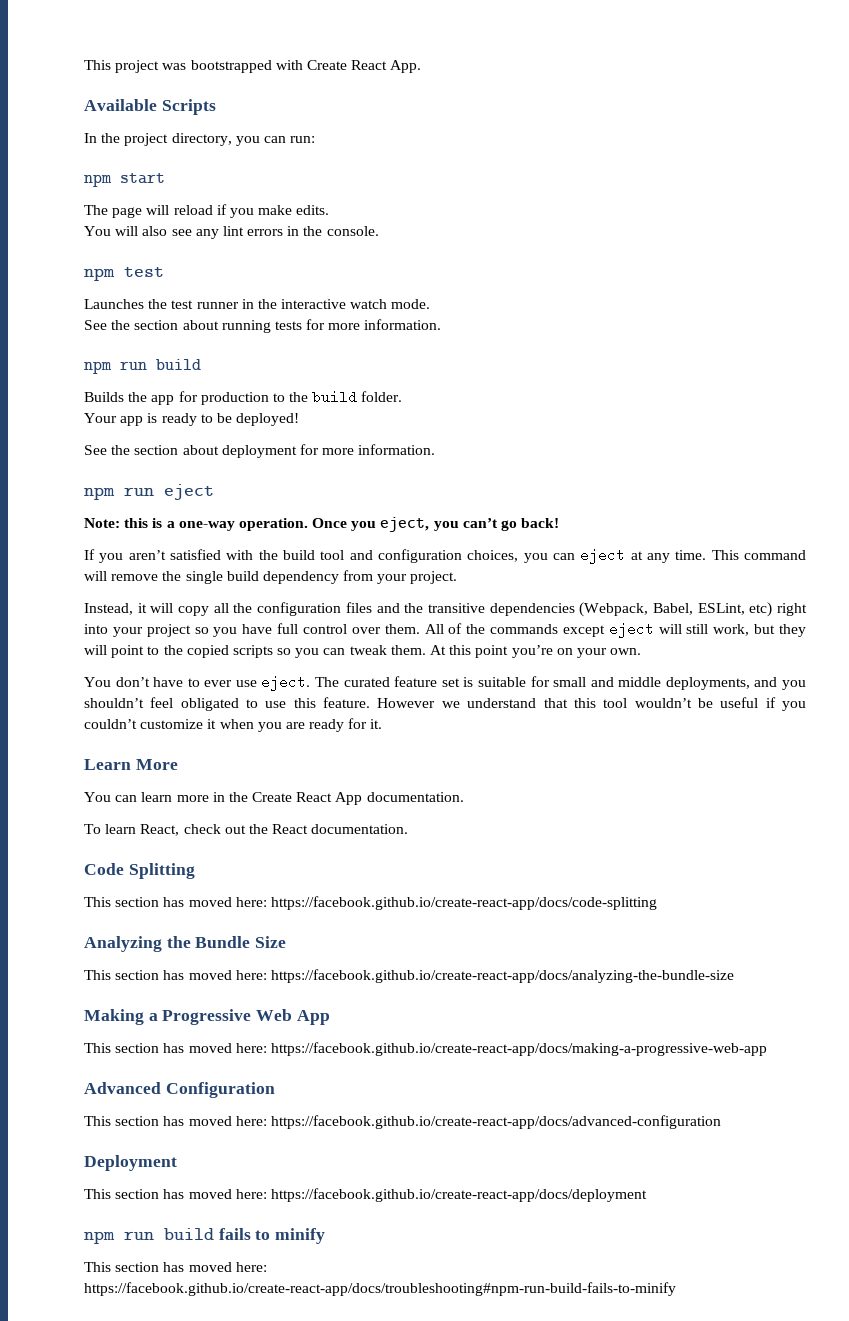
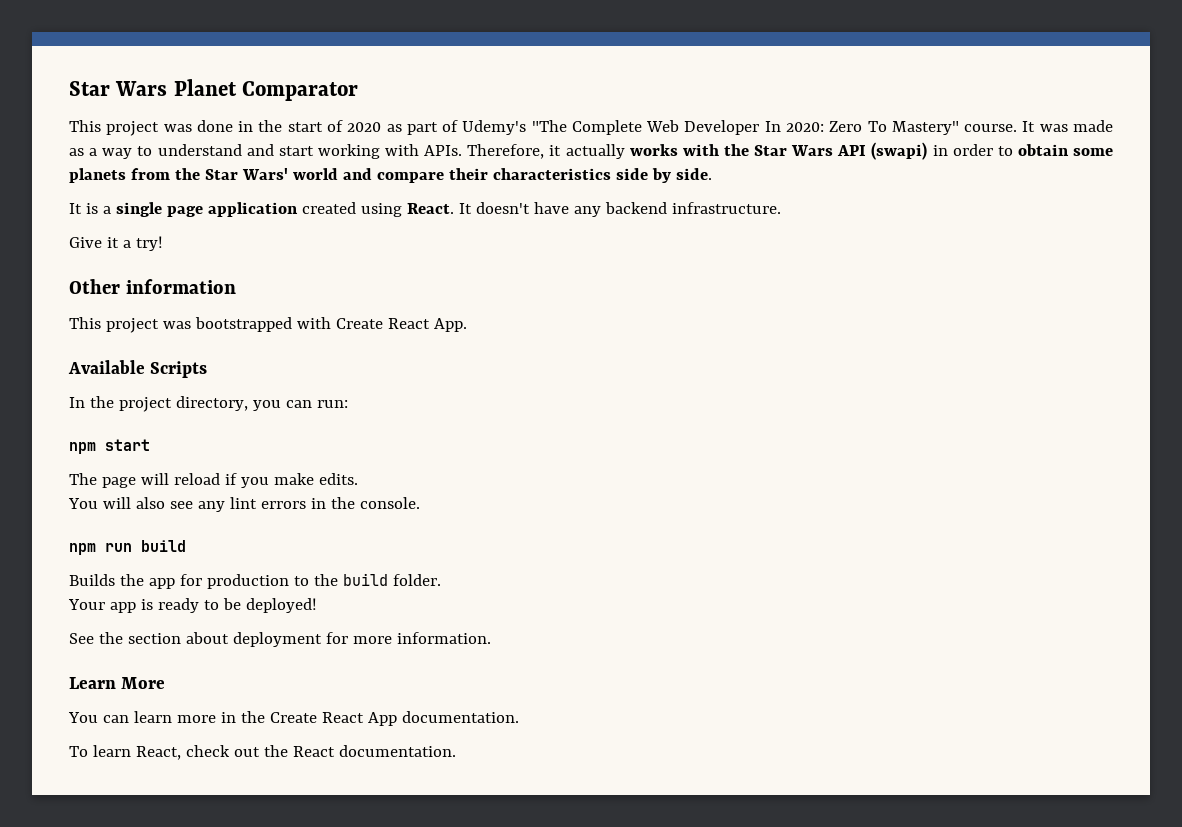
(84, 65) none -> [69,79,359,101] [69,120,1113,136] [69,142,1113,160] [69,168,712,183] [69,202,781,217] [69,236,163,251] [69,279,236,294] Star Wars Planet Comparator // This project was done in the start of 2020 as part of Udemy's "The Complete Web Developer In 2020: Zero To Mastery" course. It was made as a way to understand and start working with APIs. Therefore, it actually works with the Star Wars API (swapi) in order to obtain some planets from the Star Wars' world and compare their characteristics side by side. // It is a single page application created using React. It doesn't have any backend infrastructure. // Give it a try! // Other information //
[84,267,164,281] [84,299,431,309] [84,319,442,333] // npm test // Launches the test runner in the interactive watch mode. // See the section about running tests for more information. -> (420, 503) none
[84,484,214,500] [84,517,560,532] [84,548,807,564] [84,570,458,584] [84,602,807,617] [84,622,807,638] [84,645,642,658] [84,675,806,691] [84,697,807,711] [84,718,383,732] // npm run eject // Note: this is a one-way operation. Once you eject, you can’t go back! // If you aren’t satisfied with the build tool and configuration choices, you can eject at any time. This command will remove the single build dependency from your project. // Instead, it will copy all the configuration files and the transitive dependencies (Webpack, Babel, ESLint, etc) right into your project so you have full control over them. All of the commands except eject will still work, but they will point to the copied scripts so you can tweak them. At this point you’re on your own. // You don’t have to ever use eject. The curated feature set is suitable for small and middle deployments, and you shouldn’t feel obligated to use this feature. However we understand that this tool wouldn’t be useful if you couldn’t customize it when you are ready for it. -> (491, 638) none
[84,863,195,879] [84,896,657,910] [84,936,287,952] [84,969,734,983] [84,1009,330,1025] [84,1042,767,1056] [84,1082,275,1098] [84,1115,721,1129] [84,1155,177,1171] [84,1188,647,1202] [84,1228,326,1244] [84,1262,267,1272] [84,1282,676,1296] // Code Splitting // This section has moved here: https://facebook.github.io/create-react-app/docs/code-splitting // Analyzing the Bundle Size // This section has moved here: https://facebook.github.io/create-react-app/docs/analyzing-the-bundle-size // Making a Progressive Web App // This section has moved here: https://facebook.github.io/create-react-app/docs/making-a-progressive-web-app // Advanced Configuration // This section has moved here: https://facebook.github.io/create-react-app/docs/advanced-configuration // Deployment // This section has moved here: https://facebook.github.io/create-react-app/docs/deployment // npm run build fails to minify // This section has moved here: https://facebook.github.io/create-react-app/docs/troubleshooting#npm-run-build-fails-to-minify -> (456, 751) none

